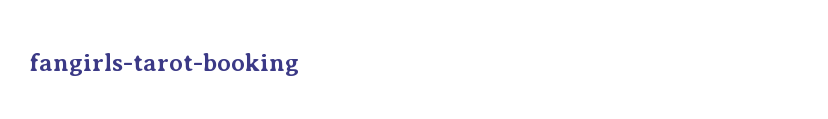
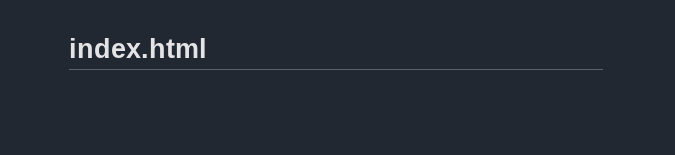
[29,53,299,76] fangirls-tarot-booking -> [69,38,207,58] index.html

